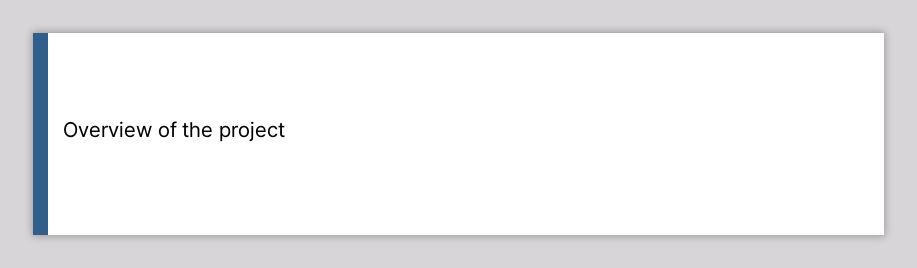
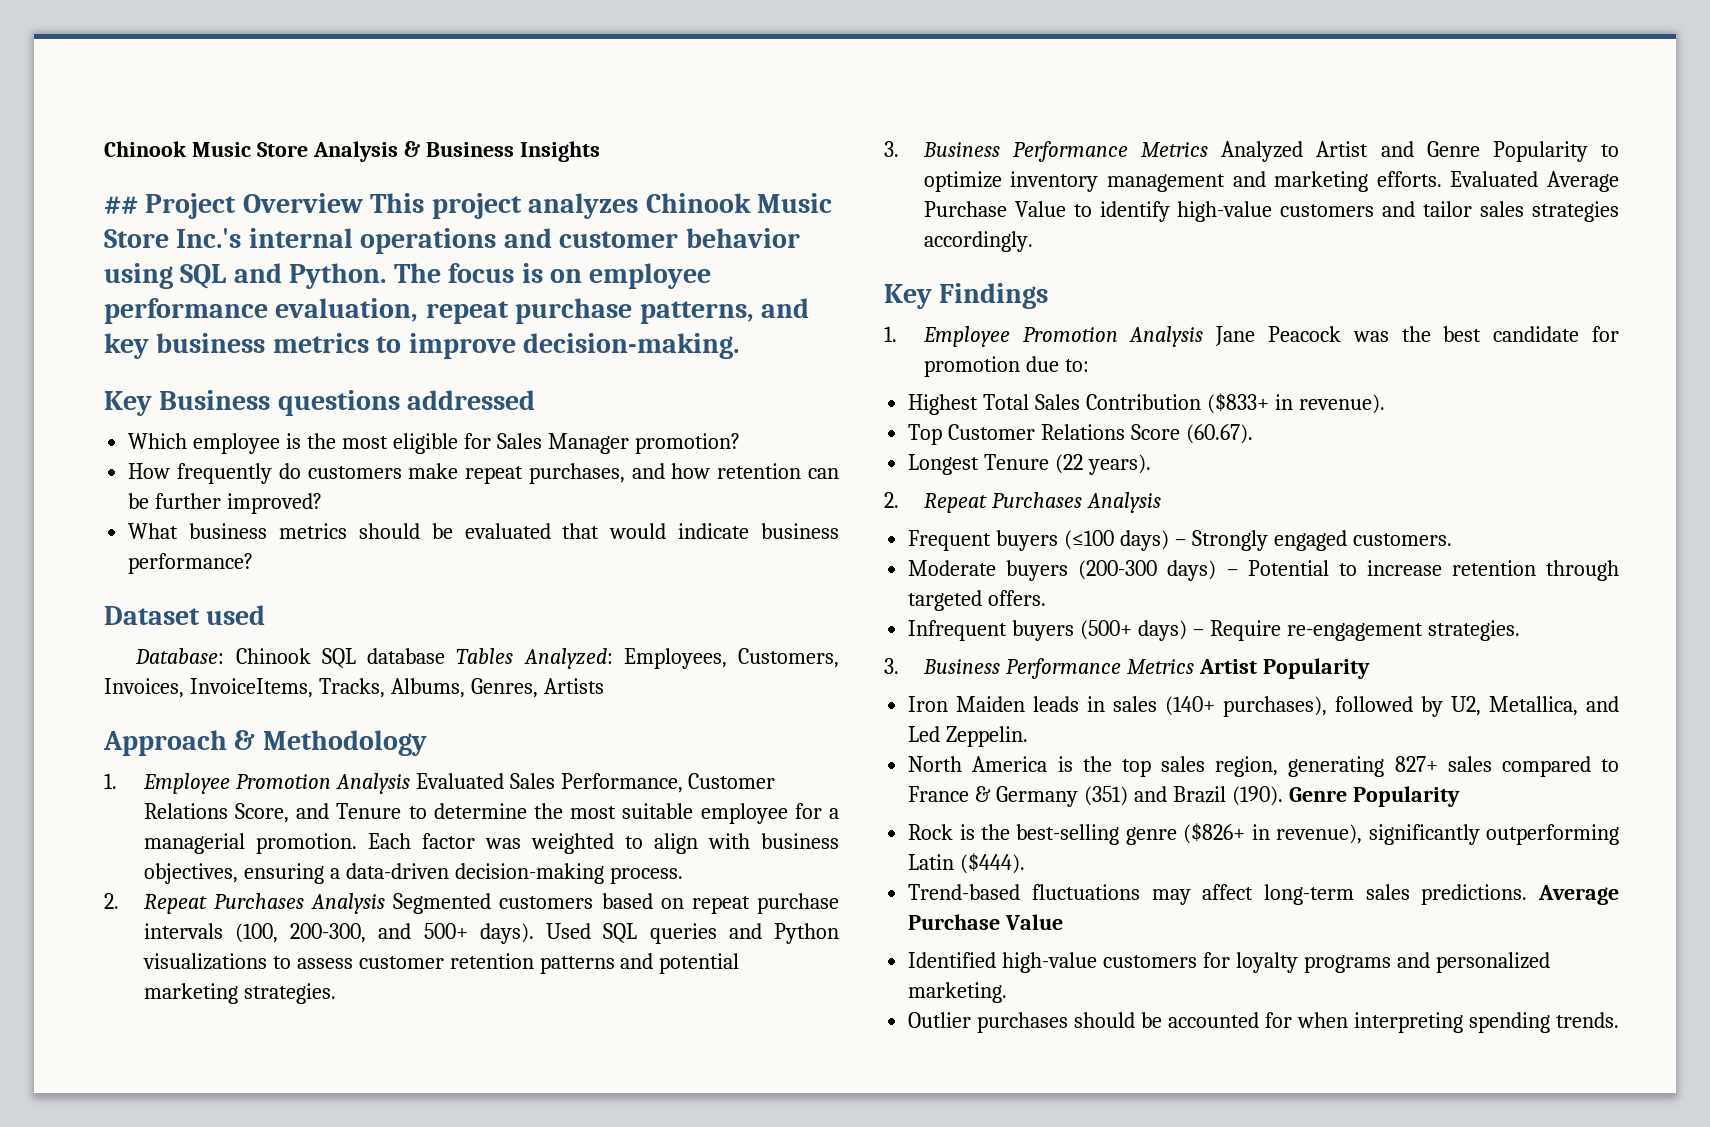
[63,121,286,142] Overview of the project -> [104,141,600,162] [104,193,832,219] [104,228,800,254] [104,263,712,289] [104,298,810,324] [104,333,740,359] [104,390,536,416] [128,433,740,454] [128,463,839,484] [128,493,323,514] [128,523,839,539] [128,553,254,574] [104,605,266,625] [135,648,839,669] [104,678,604,698] [103,730,427,756] [104,773,776,794] [143,803,839,824] [143,833,840,854] [143,863,683,884] [104,893,840,914] [143,923,839,944] [142,953,740,974] [143,983,336,1004] [884,141,1620,162] [923,171,1619,192] [923,201,1619,222] [923,231,1033,252] [884,283,1049,309] [884,326,1619,347] [923,356,1089,377] [908,393,1385,415] [908,424,1253,445] [908,454,1152,475] [884,492,1161,513] [908,530,1452,551] [908,560,1619,581] [908,590,1047,611] [908,620,1520,641] [884,658,1370,679] [908,696,1619,717] [908,726,1029,747] [908,756,1619,777] [908,786,1460,807] [908,823,1619,845] [908,853,1026,874] [908,884,1619,905] [908,914,1064,930] [908,952,1550,973] [908,982,1008,1003] [908,1012,1619,1033] Chinook Music Store Analysis & Business Insights // ## Project Overview This project analyzes Chinook Music Store Inc.'s internal operations and customer behavior using SQL and Python. The focus is on employee performance evaluation, repeat purchase patterns, and key business metrics to improve decision-making. // Key Business questions addressed // Which employee is the most eligible for Sales Manager promotion? // How frequently do customers make repeat purchases, and how retention can be further improved? // What business metrics should be evaluated that would indicate business performance? // Dataset used // Database: Chinook SQL database Tables Analyzed: Employees, Customers, Invoices, InvoiceItems, Tracks, Albums, Genres, Artists // Approach & Methodology // 1. Employee Promotion Analysis Evaluated Sales Performance, Customer Relations Score, and Tenure to determine the most suitable employee for a managerial promotion. Each factor was weighted to align with business objectives, ensuring a data-driven decision-making process. // 2. Repeat Purchases Analysis Segmented customers based on repeat purchase intervals (100, 200-300, and 500+ days). Used SQL queries and Python visualizations to assess customer retention patterns and potential marketing strategies. // 3. Business Performance Metrics Analyzed Artist and Genre Popularity to optimize inventory management and marketing efforts. Evaluated Average Purchase Value to identify high-value customers and tailor sales strategies accordingly. // Key Findings // 1. Employee Promotion Analysis Jane Peacock was the best candidate for promotion due to: // Highest Total Sales Contribution ($833+ in revenue). // Top Customer Relations Score (60.67). // Longest Tenure (22 years). // 2. Repeat Purchases Analysis // Frequent buyers (≤100 days) – Strongly engaged customers. // Moderate buyers (200-300 days) – Potential to increase retention through targeted offers. // Infrequent buyers (500+ days) – Require re-engagement strategies. // 3. Business Performance Metrics Artist Popularity // Iron Maiden leads in sales (140+ purchases), followed by U2, Metallica, and Led Zeppelin. // North America is the top sales region, generating 827+ sales compared to France & Germany (351) and Brazil (190). Genre Popularity // Rock is the best-selling genre ($826+ in revenue), significantly outperforming Latin ($444). // Trend-based fluctuations may affect long-term sales predictions. Average Purchase Value // Identified high-value customers for loyalty programs and personalized marketing. // Outlier purchases should be accounted for when interpreting spending trends.

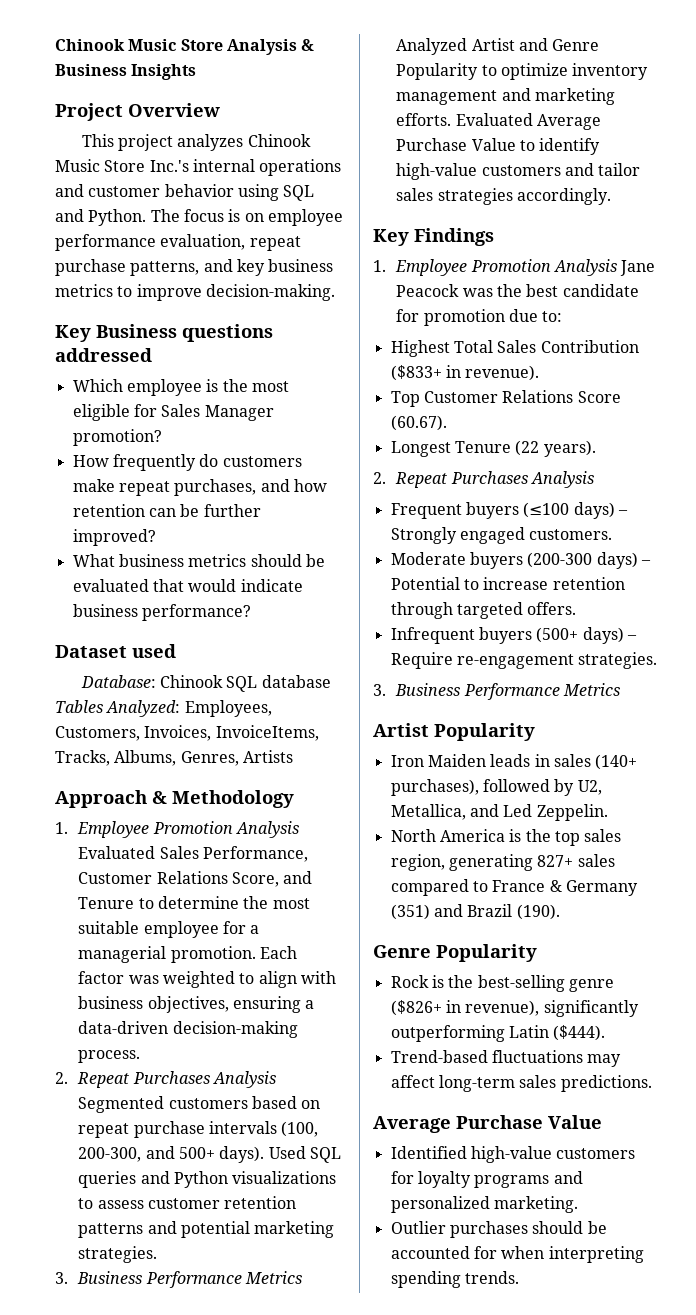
[104,196,138,214] ## -> (197, 72) none
(363, 203) none -> (220, 110) //
(1194, 666) none -> (620, 689) //
(1283, 796) none -> (560, 912) //
(1528, 894) none -> (652, 1083) //

